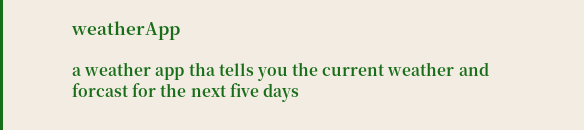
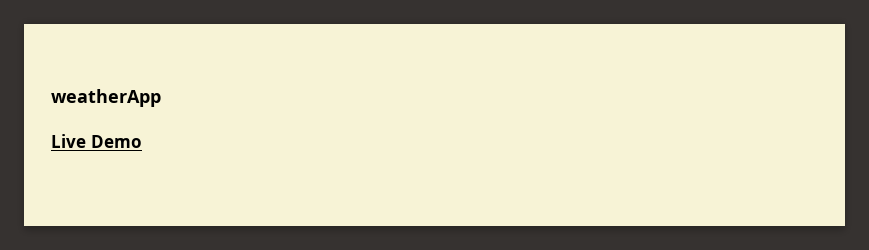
[72,62,489,81] [72,83,299,102] a weather app tha tells you the current weather and forcast for the next five days -> [51,134,142,148] Live Demo

